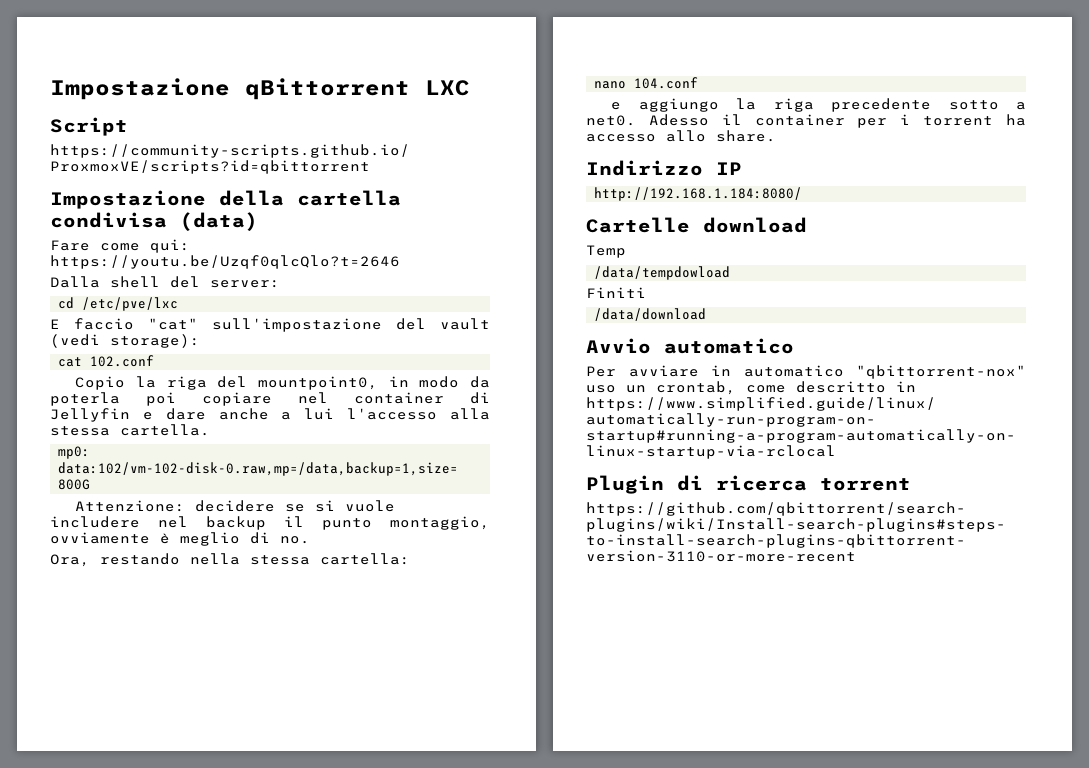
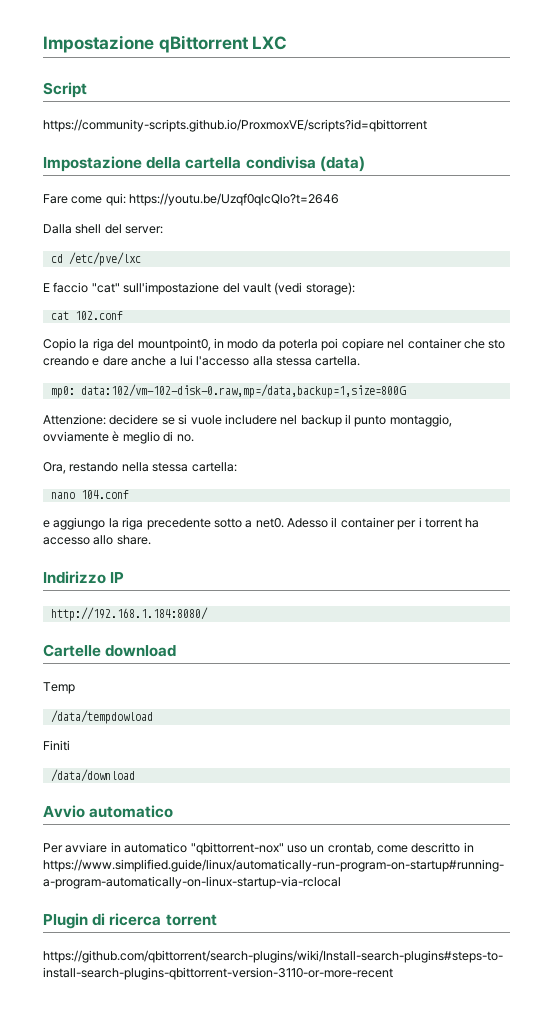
[470,392,490,404] [50,408,130,422] di Jellyfin -> [463,339,506,349] [43,356,89,366] che sto creando

